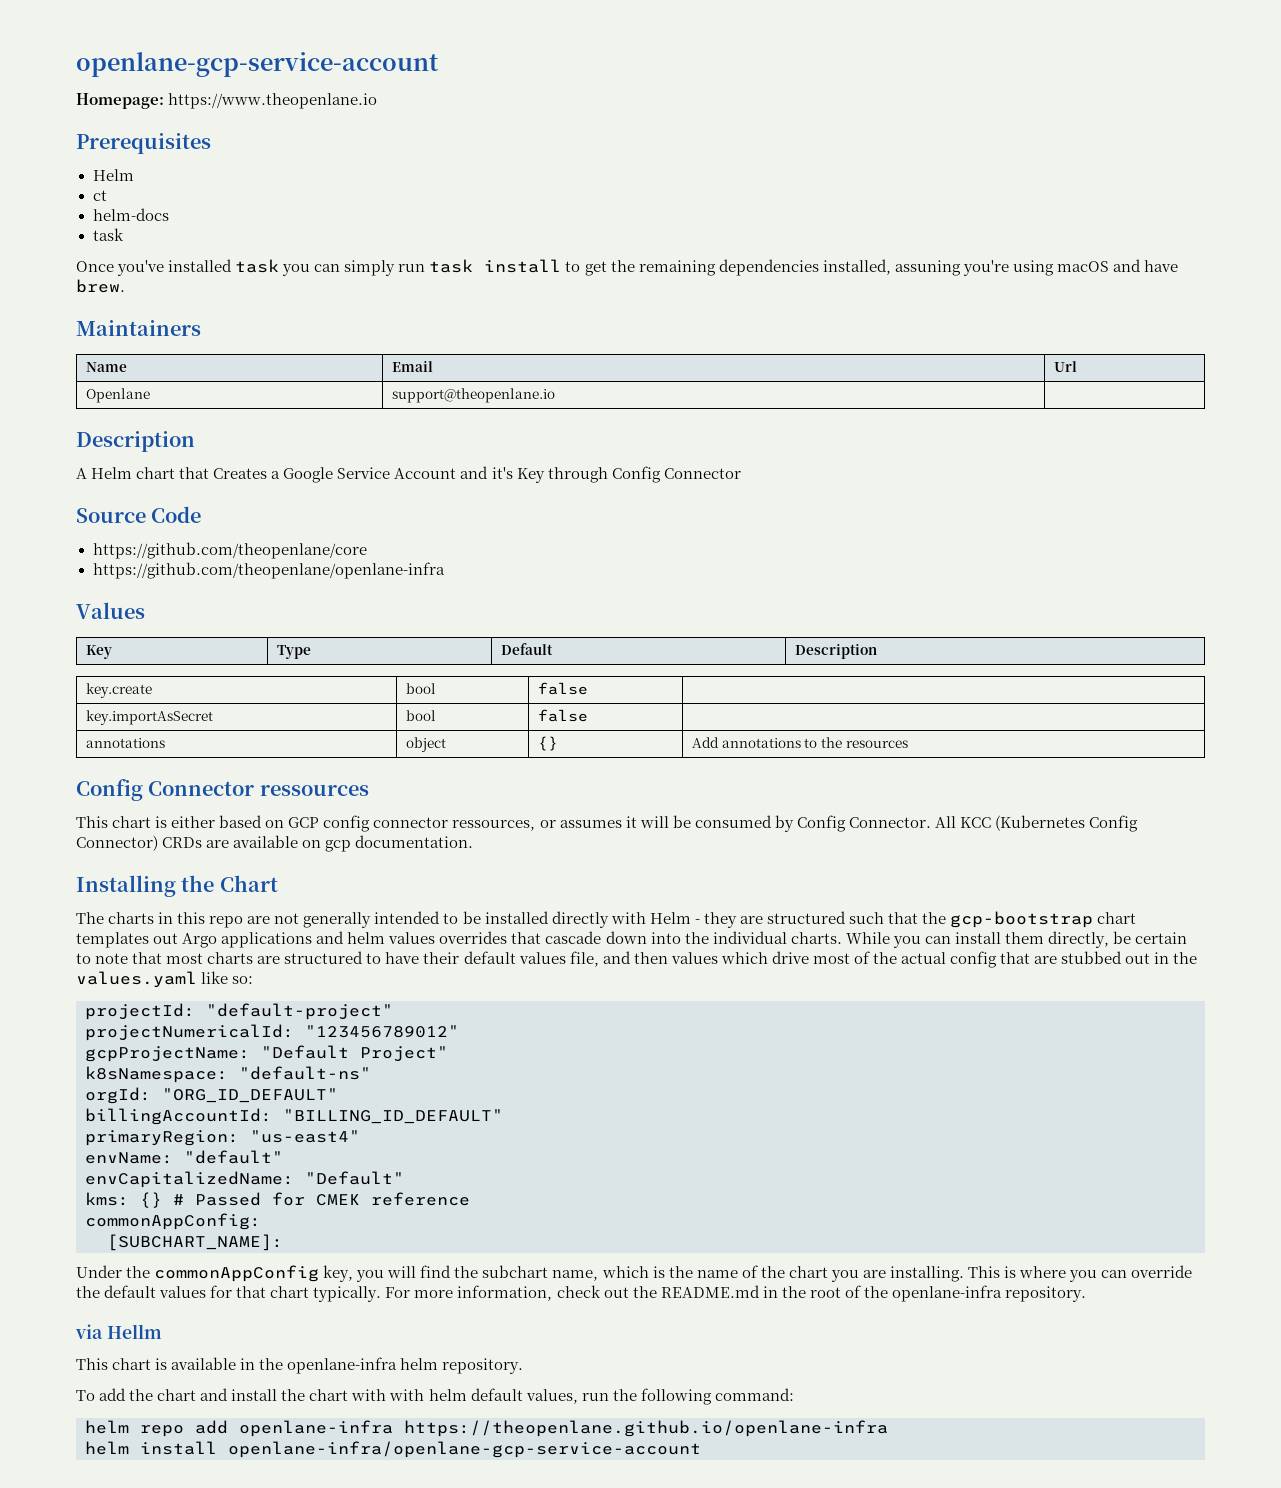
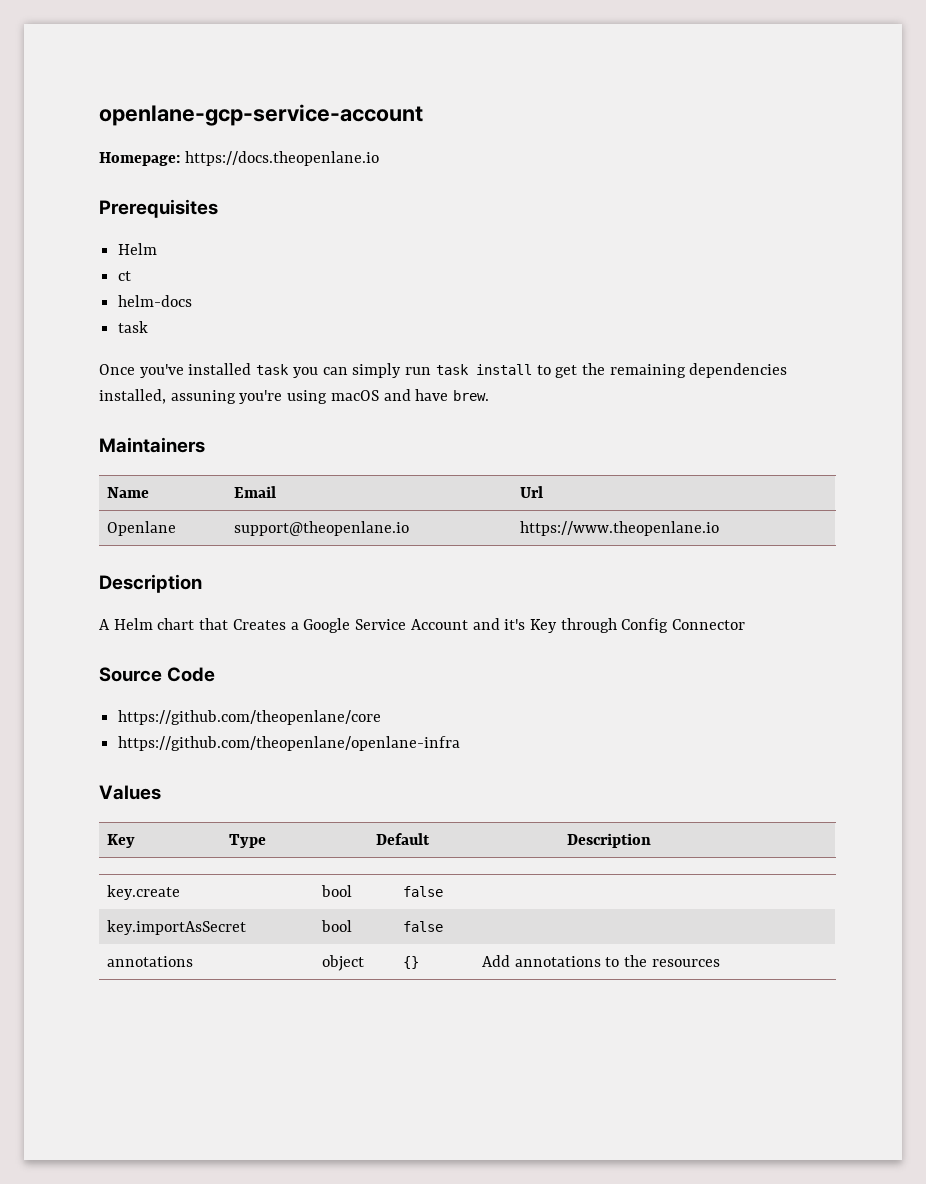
[168,93,378,109] https://www.theopenlane.io -> [184,151,379,166] https://docs.theopenlane.io
(556, 395) none -> [519,521,719,536] https://www.theopenlane.io
[76,779,369,801] [76,815,1139,832] [76,835,474,852] [76,875,278,897] [76,911,1137,928] [76,931,1188,948] [76,951,1198,968] [76,971,254,988] [85,1003,393,1020] [85,1024,459,1041] [85,1045,448,1062] [85,1066,371,1083] [85,1087,338,1104] [85,1108,503,1125] [85,1130,360,1146] [85,1150,283,1164] [85,1171,404,1188] [85,1192,470,1208] [85,1213,261,1230] [107,1234,283,1251] [76,1265,1193,1282] [76,1285,1086,1302] [75,1324,162,1339] [76,1357,524,1374] [76,1388,794,1405] [85,1420,888,1437] [85,1441,701,1458] // Config Connector ressources // This chart is either based on GCP config connector ressources, or assumes it will be consumed by Config Connector. All KCC (Kubernetes Config Connector) CRDs are available on gcp documentation. // Installing the Chart // The charts in this repo are not generally intended to be installed directly with Helm - they are structured such that the gcp-bootstrap chart templates out Argo applications and helm values overrides that cascade down into the individual charts. While you can install them directly, be certain to note that most charts are structured to have their default values file, and then values which drive most of the actual config that are stubbed out in the values.yaml like so: // projectId: "default-project" // projectNumericalId: "123456789012" // gcpProjectName: "Default Project" // k8sNamespace: "default-ns" // orgId: "ORG_ID_DEFAULT" // billingAccountId: "BILLING_ID_DEFAULT" // primaryRegion: "us-east4" // envName: "default" // envCapitalizedName: "Default" // kms: {} # Passed for CMEK reference // commonAppConfig: // [SUBCHART_NAME]: // Under the commonAppConfig key, you will find the subchart name, which is the name of the chart you are installing. This is where you can override the default values for that chart typically. For more information, check out the README.md in the root of the openlane-infra repository. // via Hellm // This chart is available in the openlane-infra helm repository. // To add the chart and install the chart with with helm default values, run the following command: // helm repo add openlane-infra https://theopenlane.github.io/openlane-infra // helm install openlane-infra/openlane-gcp-service-account -> (720, 963) none

